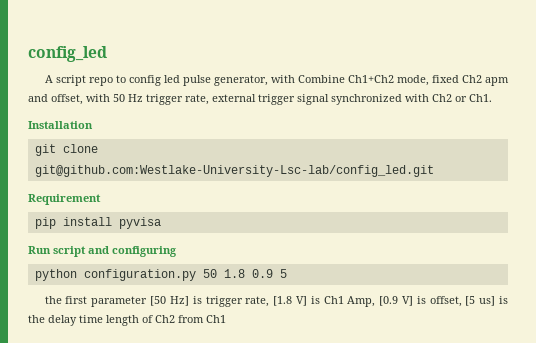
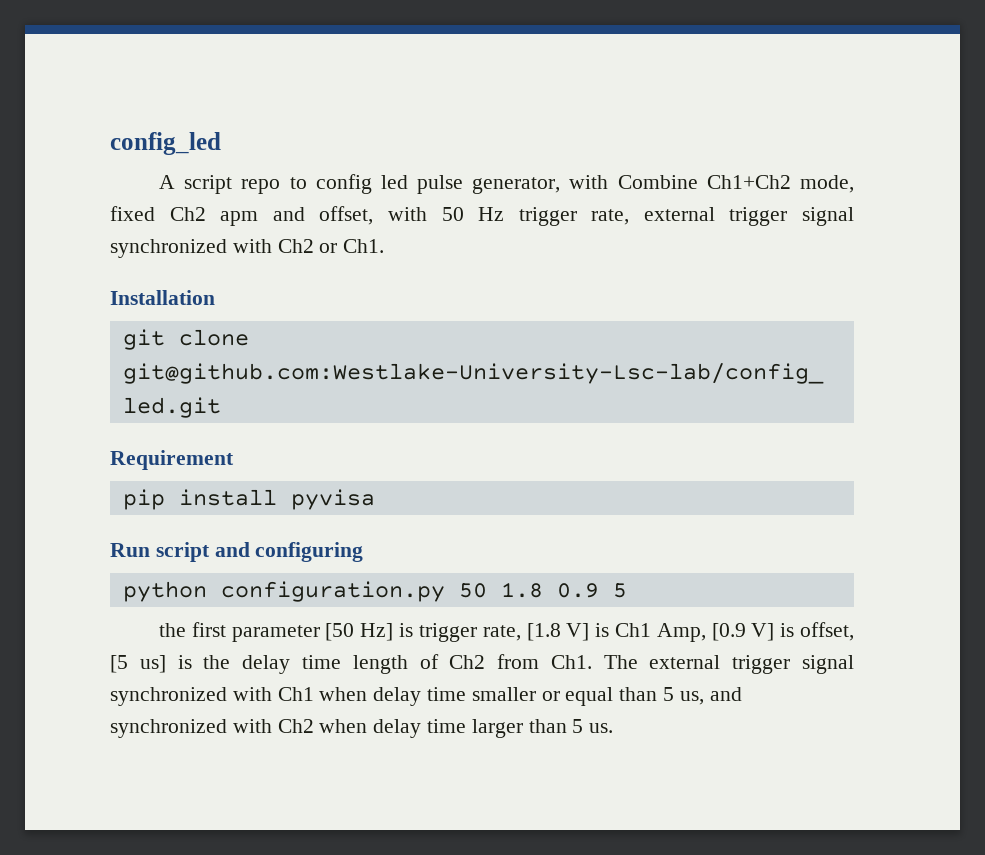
[206,315,226,323] Ch1 -> [550,655,855,674] [110,687,742,706] [110,719,614,738] Ch1. The external trigger signal synchronized with Ch1 when delay time smaller or equal than 5 us, and synchronized with Ch2 when delay time larger than 5 us.

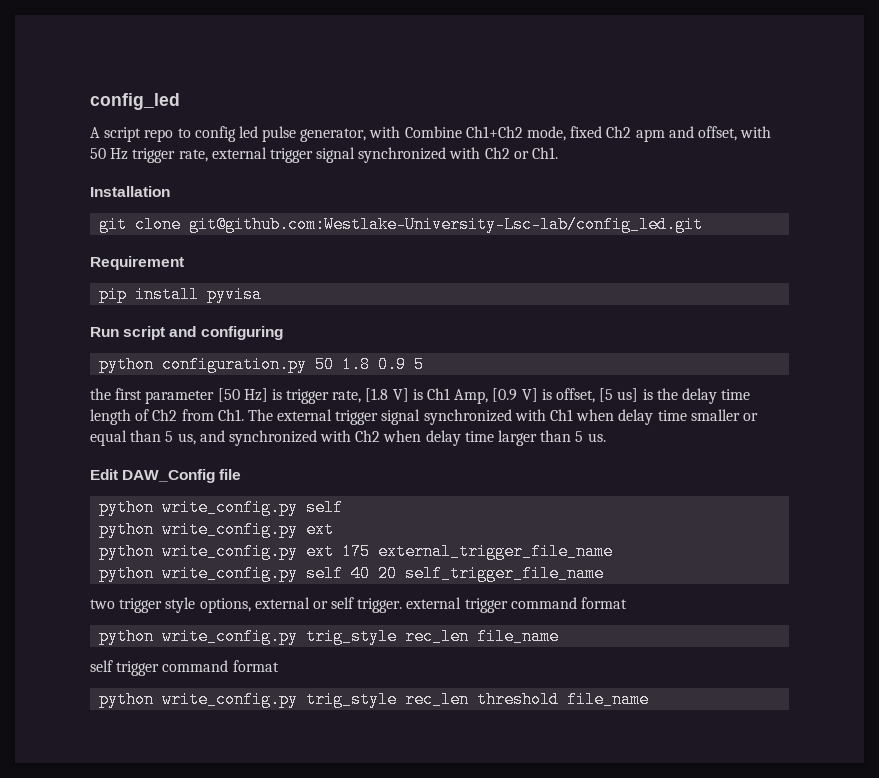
(614, 728) none -> [90,469,242,483] [99,499,344,516] [99,521,335,538] [99,543,614,560] [99,565,605,582] [90,597,628,613] [99,628,560,645] [90,660,279,676] [99,691,650,708] // Edit DAW_Config file // python write_config.py self // python write_config.py ext // python write_config.py ext 175 external_trigger_file_name // python write_config.py self 40 20 self_trigger_file_name // two trigger style options, external or self trigger. external trigger command format // python write_config.py trig_style rec_len file_name // self trigger command format // python write_config.py trig_style rec_len threshold file_name

